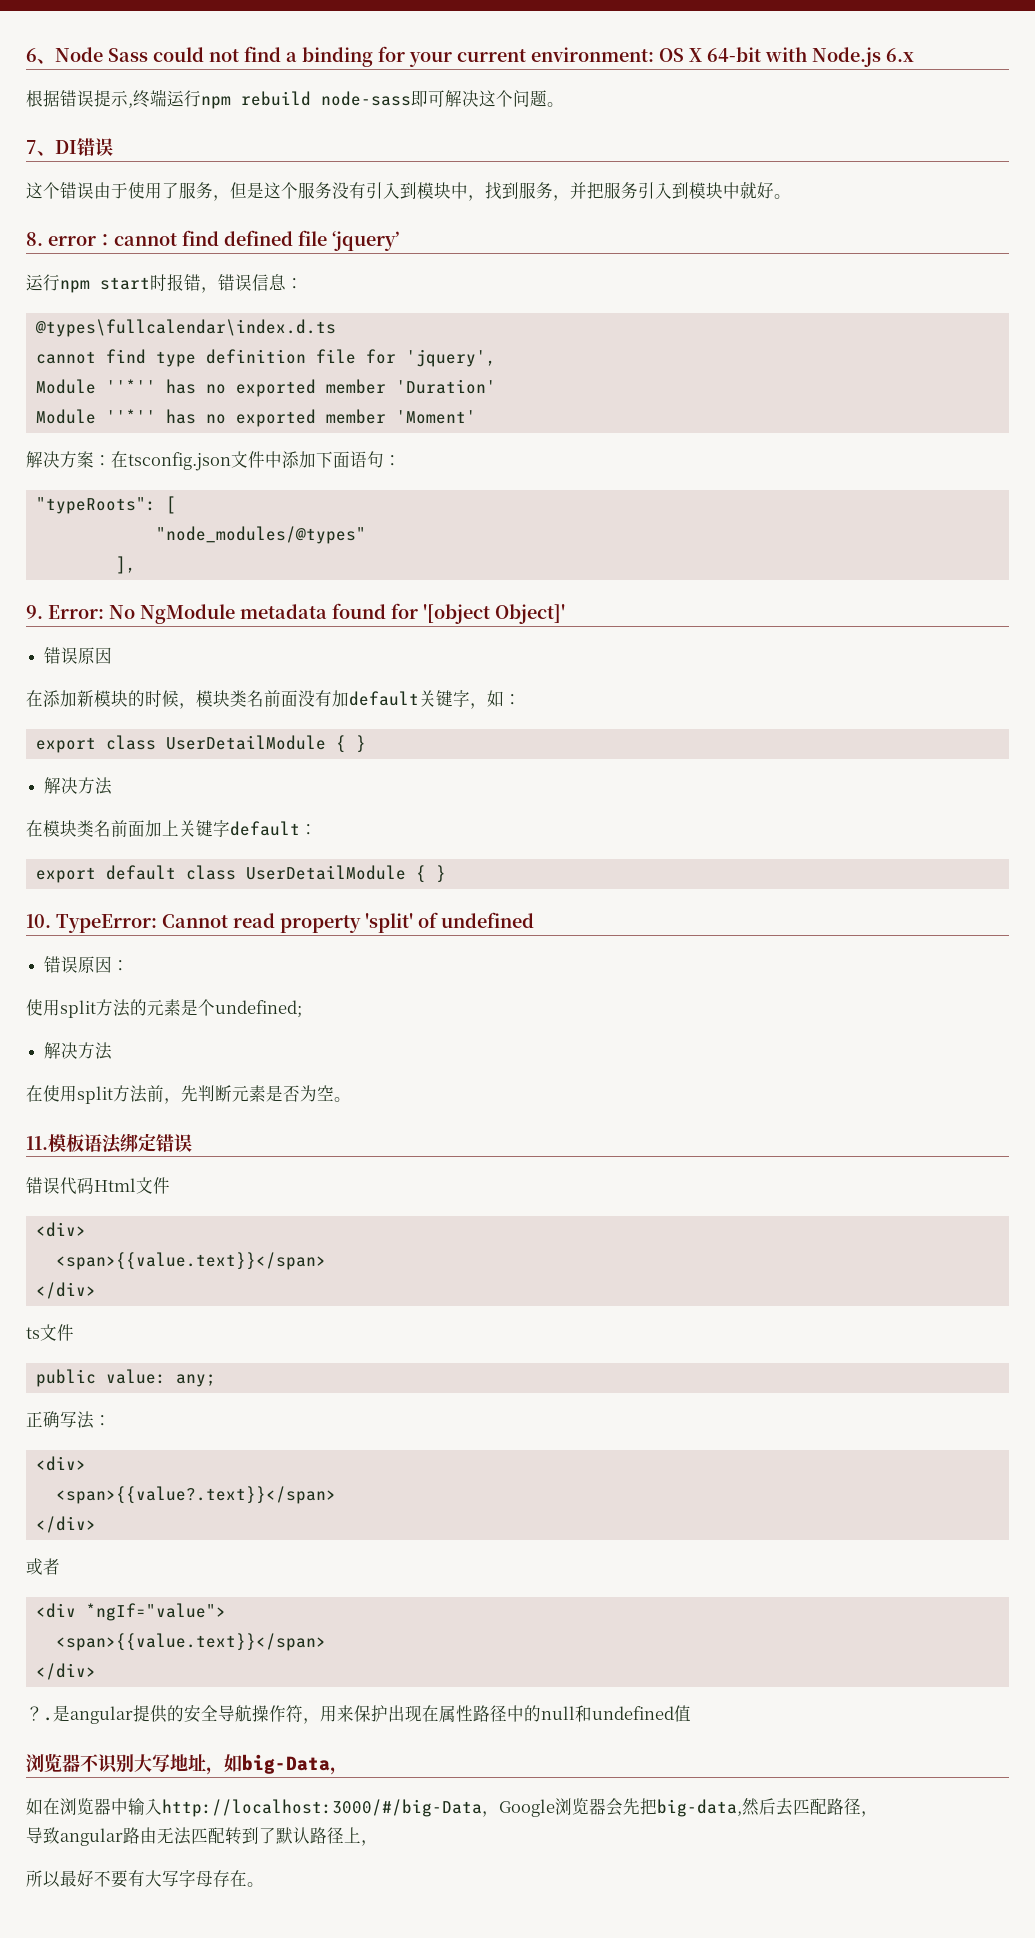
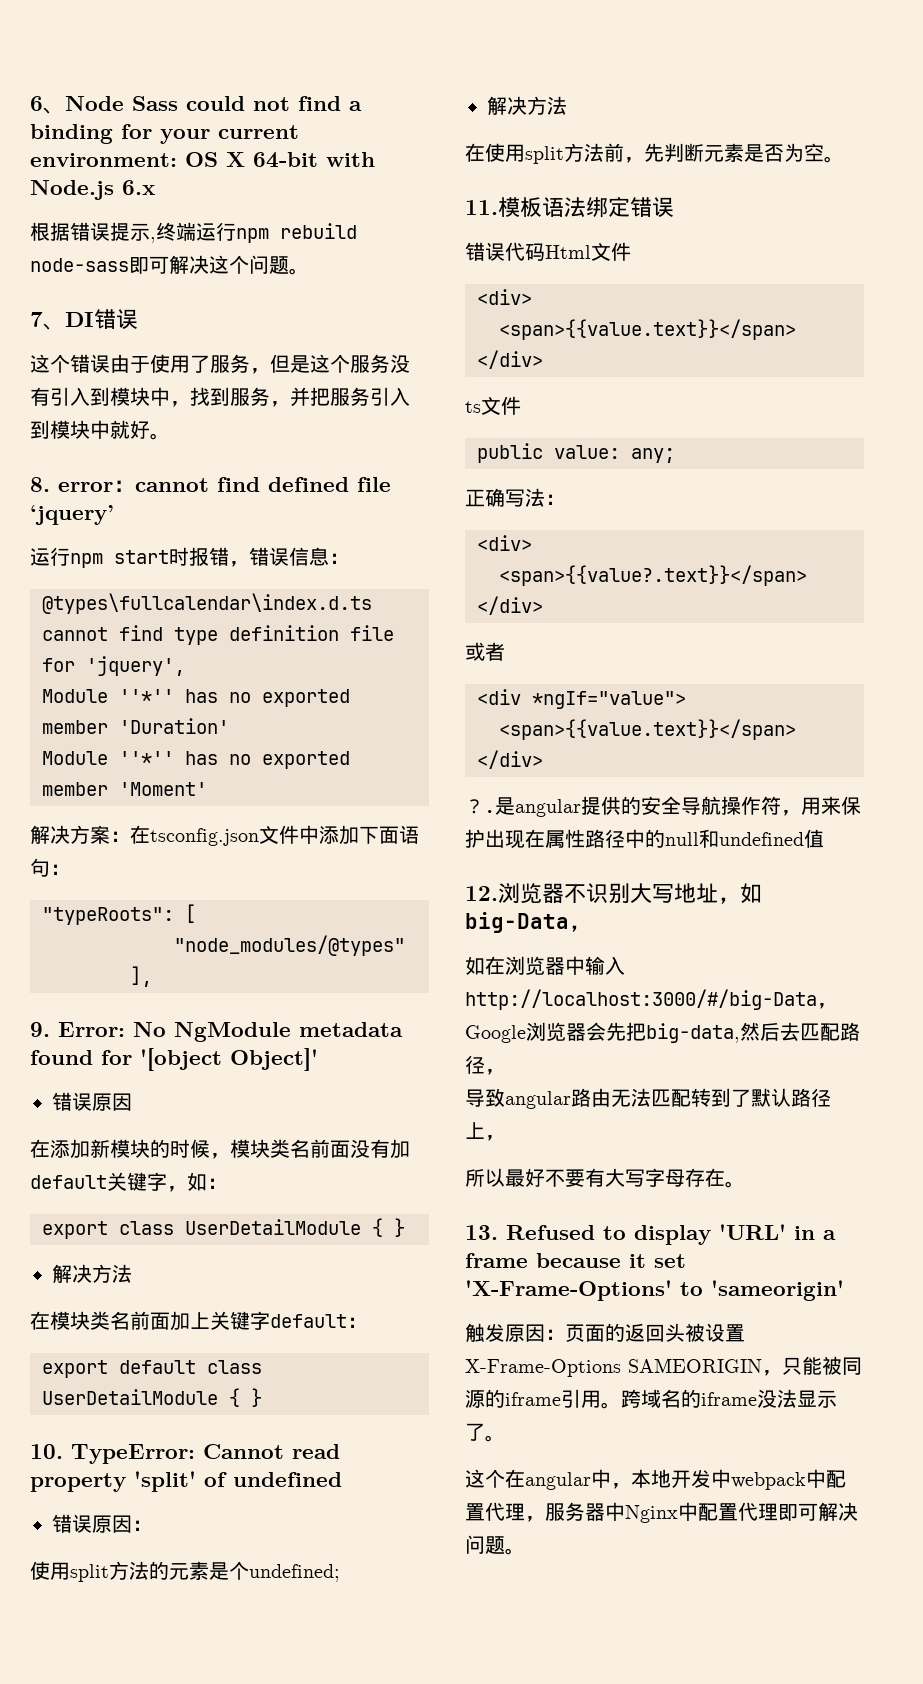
(691, 1713) none -> [465,886,498,901] 12.
(264, 1884) none -> [465,1224,836,1245] [465,1253,686,1268] [465,1280,844,1301] [465,1323,745,1342] [465,1356,862,1377] [465,1389,837,1409] [465,1423,505,1442] [465,1469,846,1490] [465,1502,858,1523] [465,1535,525,1555] // 13. Refused to display 'URL' in a frame because it set 'X-Frame-Options' to 'sameorigin' // 触发原因：页面的返回头被设置X-Frame-Options SAMEORIGIN，只能被同源的iframe引用。跨域名的iframe没法显示了。 // 这个在angular中，本地开发中webpack中配置代理，服务器中Nginx中配置代理即可解决问题。

